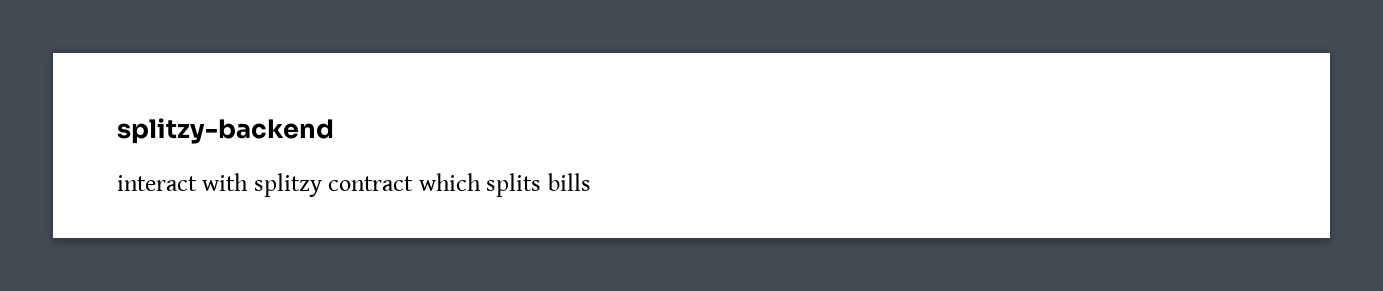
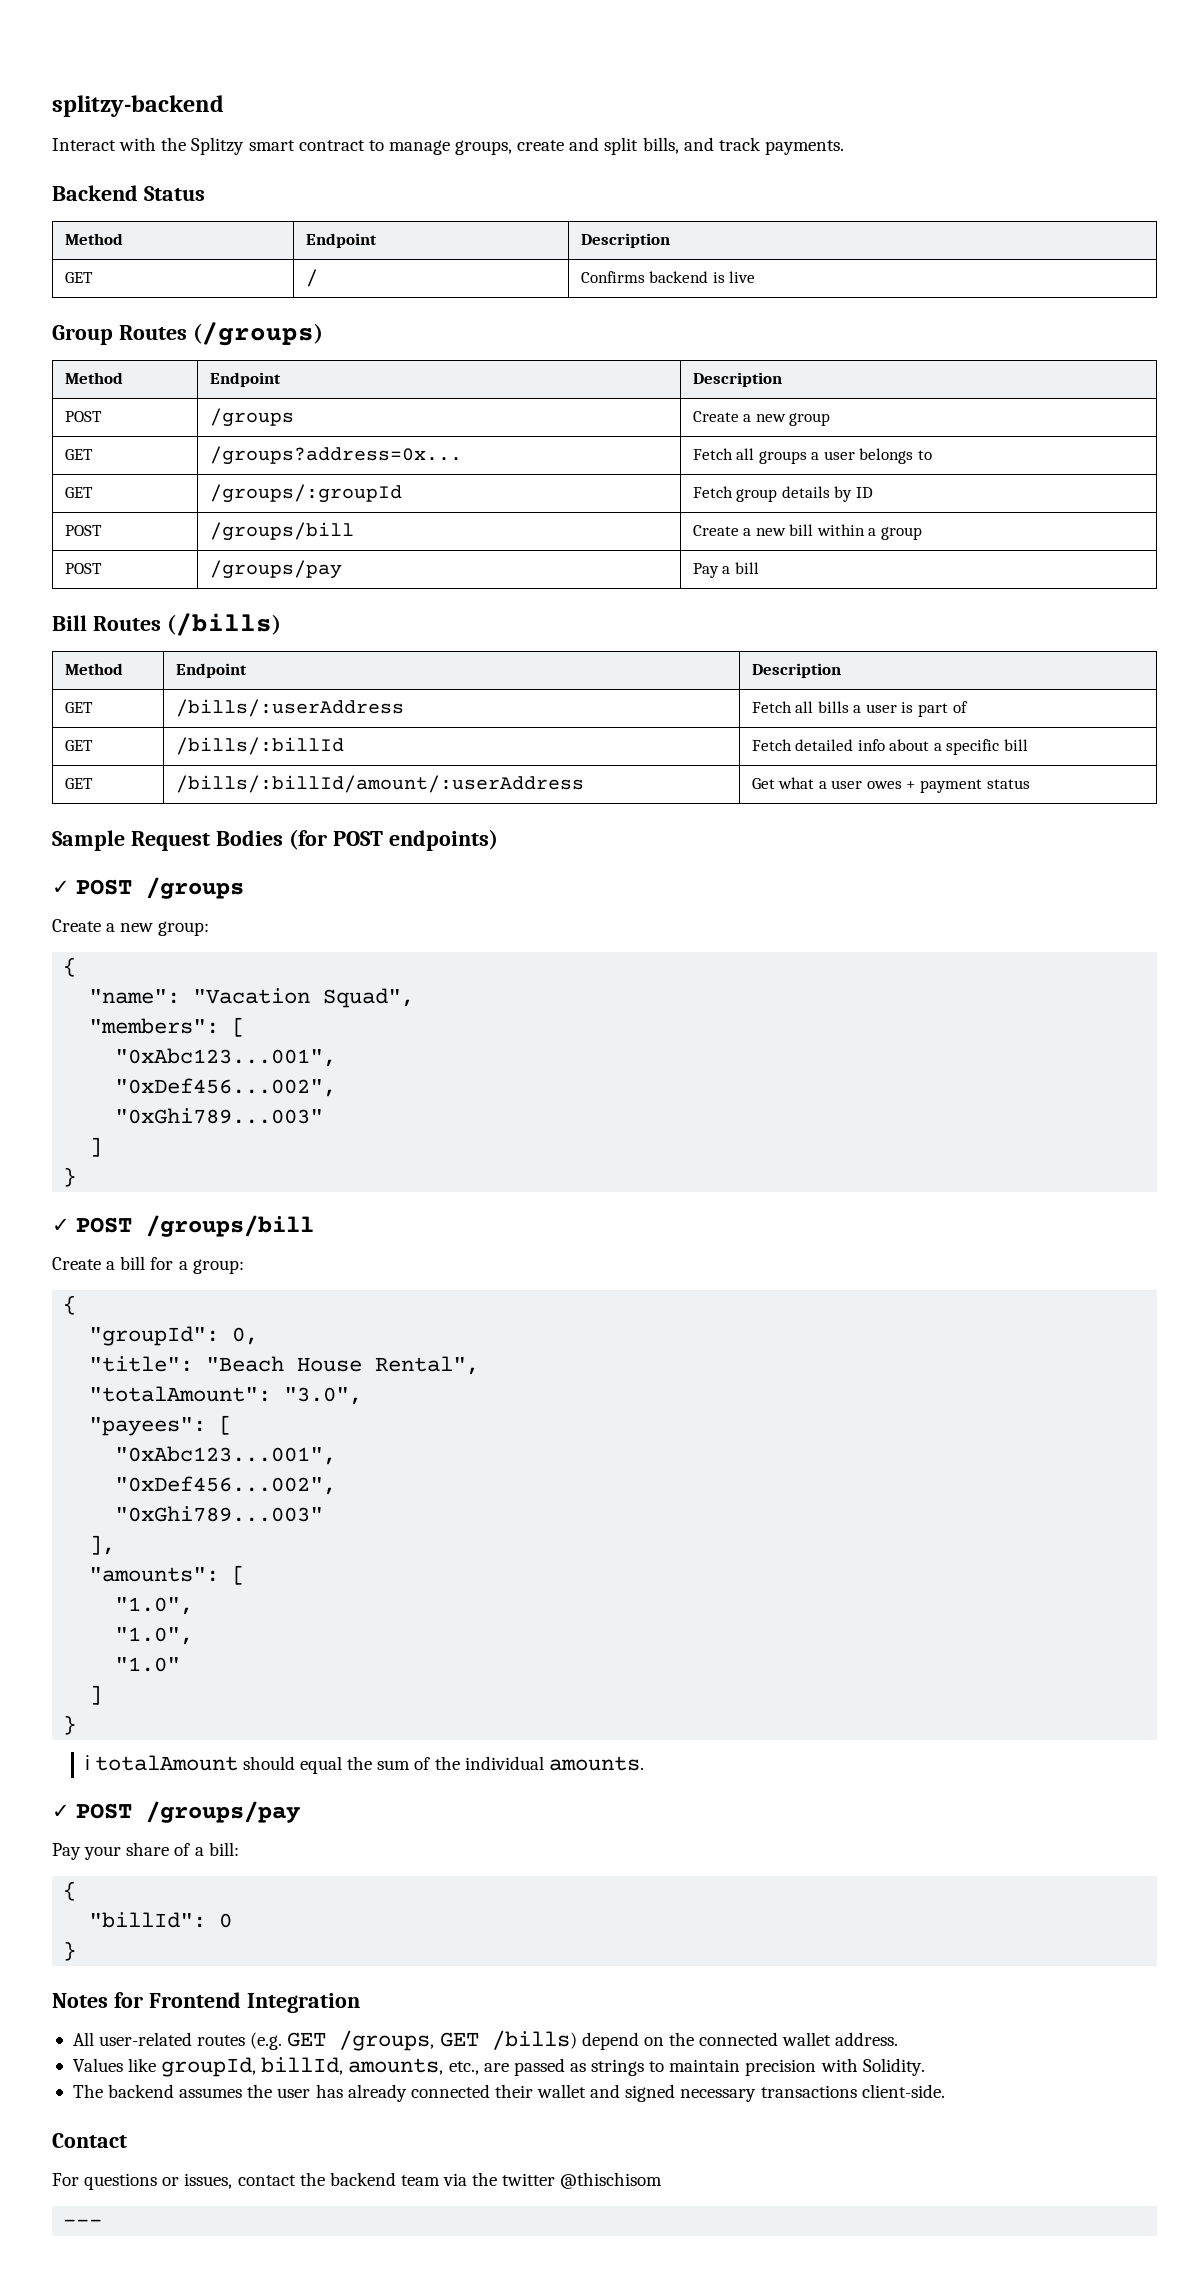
[117,173,591,197] interact with splitzy contract which splits bills -> [52,137,844,155] [52,185,205,201] [64,233,123,245] [305,233,377,248] [580,233,670,248] [64,272,93,283] [305,269,318,287] [580,271,756,283] [52,322,323,346] [64,372,123,384] [209,372,281,387] [692,372,782,387] [64,411,102,422] [209,408,294,427] [692,411,831,426] [64,449,93,460] [209,446,462,465] [692,448,933,464] [64,487,93,498] [209,484,402,503] [692,486,873,502] [64,525,102,536] [209,522,354,541] [692,524,923,540] [64,563,102,574] [209,560,342,579] [692,562,759,578] [52,613,281,636] [64,663,123,675] [175,663,247,678] [751,663,841,678] [64,702,93,713] [175,699,404,717] [751,701,968,717] [64,740,93,751] [175,737,344,755] [751,739,1029,755] [64,778,93,789] [175,775,584,793] [751,777,1030,793] [52,829,498,851] [52,877,244,899] [52,919,210,936] [63,957,77,977] [89,988,415,1008] [89,1017,246,1037] [115,1048,337,1067] [115,1078,337,1097] [115,1108,324,1124] [89,1137,103,1157] [63,1167,77,1187] [52,1215,314,1237] [52,1256,244,1274] [63,1295,77,1315] [89,1326,259,1346] [89,1356,480,1375] [89,1386,363,1405] [89,1415,233,1436] [115,1446,337,1465] [115,1476,337,1495] [115,1506,324,1522] [89,1535,116,1555] [89,1565,246,1585] [115,1597,194,1615] [115,1627,194,1645] [115,1657,181,1672] [89,1685,103,1705] [63,1715,77,1735] [84,1755,644,1774] [52,1801,300,1823] [52,1842,239,1860] [63,1881,77,1901] [89,1912,233,1928] [63,1941,77,1961] [52,1992,360,2013] [72,2030,899,2051] [72,2057,925,2077] [72,2084,945,2102] [52,2133,127,2148] [52,2172,663,2190] [63,2219,103,2227] Interact with the Splitzy smart contract to manage groups, create and split bills, and track payments. // Backend Status // Method | Endpoint | Description // GET | / | Confirms backend is live // Group Routes (/groups) // Method | Endpoint | Description // POST | /groups | Create a new group // GET | /groups?address=0x... | Fetch all groups a user belongs to // GET | /groups/:groupId | Fetch group details by ID // POST | /groups/bill | Create a new bill within a group // POST | /groups/pay | Pay a bill // Bill Routes (/bills) // Method | Endpoint | Description // GET | /bills/:userAddress | Fetch all bills a user is part of // GET | /bills/:billId | Fetch detailed info about a specific bill // GET | /bills/:billId/amount/:userAddress | Get what a user owes + payment status // Sample Request Bodies (for POST endpoints) // ✓ POST /groups // Create a new group: // { // "name": "Vacation Squad", // "members": [ // "0xAbc123...001", // "0xDef456...002", // "0xGhi789...003" // ] // } // ✓ POST /groups/bill // Create a bill for a group: // { // "groupId": 0, // "title": "Beach House Rental", // "totalAmount": "3.0", // "payees": [ // "0xAbc123...001", // "0xDef456...002", // "0xGhi789...003" // ], // "amounts": [ // "1.0", // "1.0", // "1.0" // ] // } // ℹ totalAmount should equal the sum of the individual amounts. // ✓ POST /groups/pay // Pay your share of a bill: // { // "billId": 0 // } // Notes for Frontend Integration // All user-related routes (e.g. GET /groups, GET /bills) depend on the connected wallet address. // Values like groupId, billId, amounts, etc., are passed as strings to maintain precision with Solidity. // The backend assumes the user has already connected their wallet and signed necessary transactions client-side. // Contact // For questions or issues, contact the backend team via the twitter @thischisom // ---

